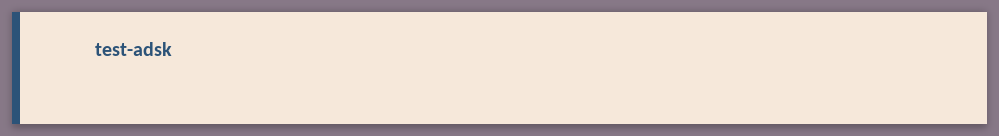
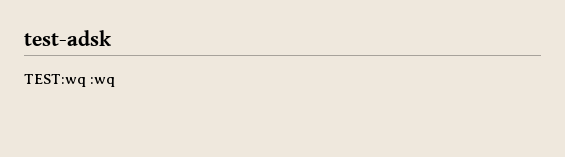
(172, 49) none -> [24,74,115,87] // TEST:wq :wq

